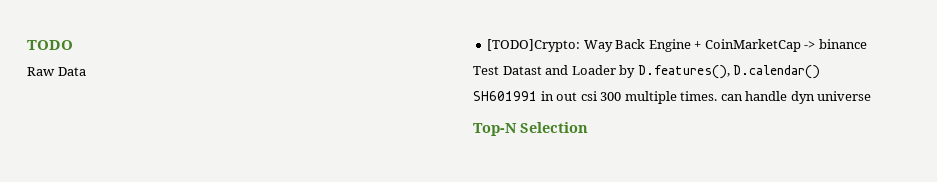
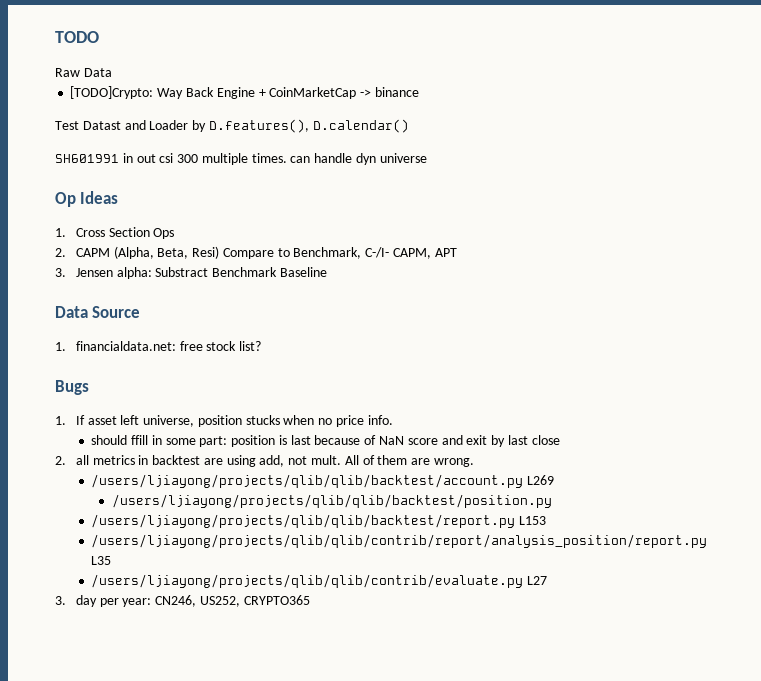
[473,122,588,136] Top-N Selection -> [55,191,119,207] [55,227,175,239] [55,246,457,259] [55,267,327,279] [55,306,141,318] [55,341,262,351] [55,380,89,395] [55,415,393,427] [91,435,560,447] [55,455,474,467] [91,474,554,488] [111,494,552,508] [91,514,546,528] [91,534,708,548] [91,556,112,565] [91,574,547,588] [55,595,310,607] Op Ideas // 1. Cross Section Ops // 2. CAPM (Alpha, Beta, Resi) Compare to Benchmark, C-/I- CAPM, APT // 3. Jensen alpha: Substract Benchmark Baseline // Data Source // 1. financialdata.net: free stock list? // Bugs // 1. If asset left universe, position stucks when no price info. // should ffill in some part: position is last because of NaN score and exit by last close // 2. all metrics in backtest are using add, not mult. All of them are wrong. // /users/ljiayong/projects/qlib/qlib/backtest/account.py L269 // /users/ljiayong/projects/qlib/qlib/backtest/position.py // /users/ljiayong/projects/qlib/qlib/backtest/report.py L153 // /users/ljiayong/projects/qlib/qlib/contrib/report/analysis_position/report.py L35 // /users/ljiayong/projects/qlib/qlib/contrib/evaluate.py L27 // 3. day per year: CN246, US252, CRYPTO365

